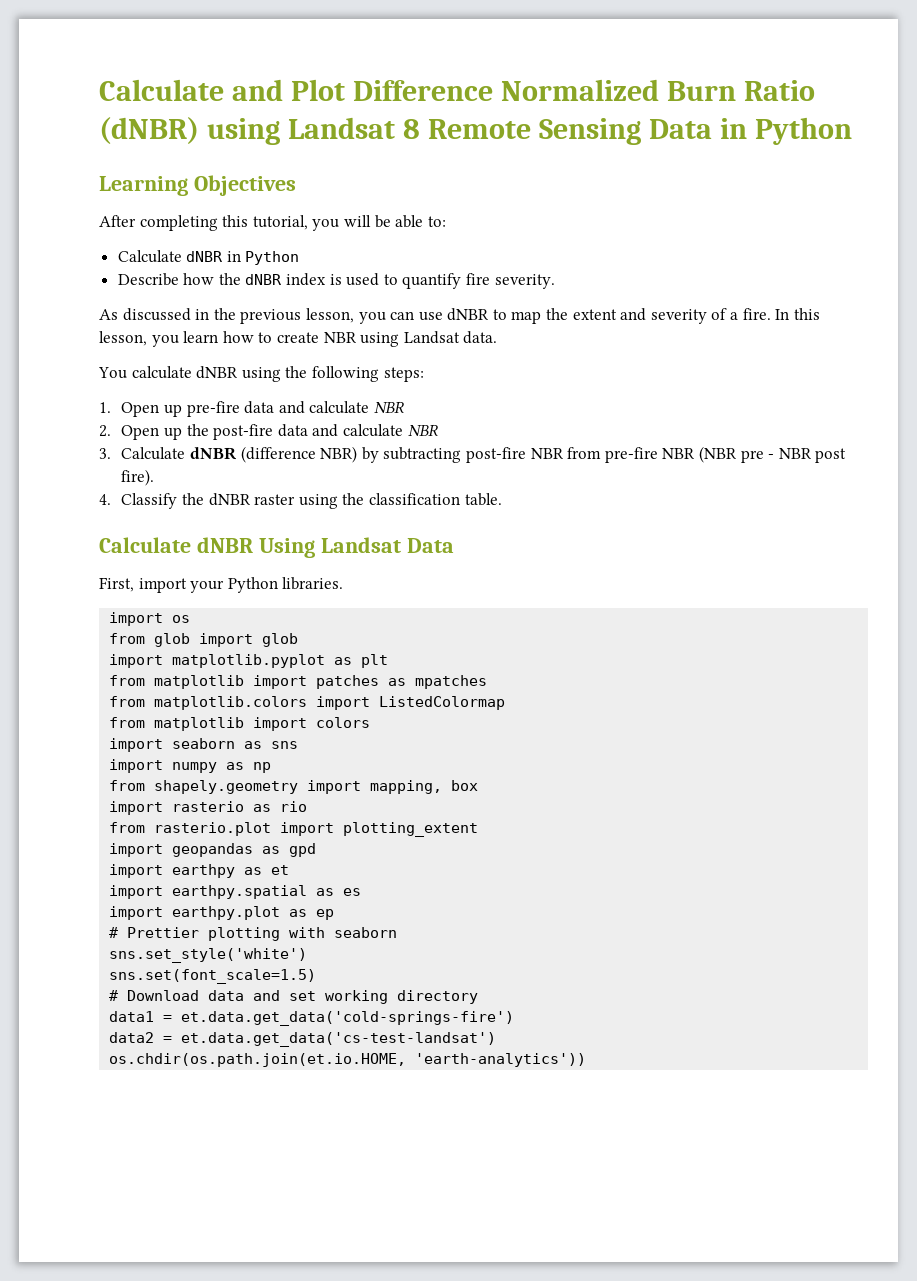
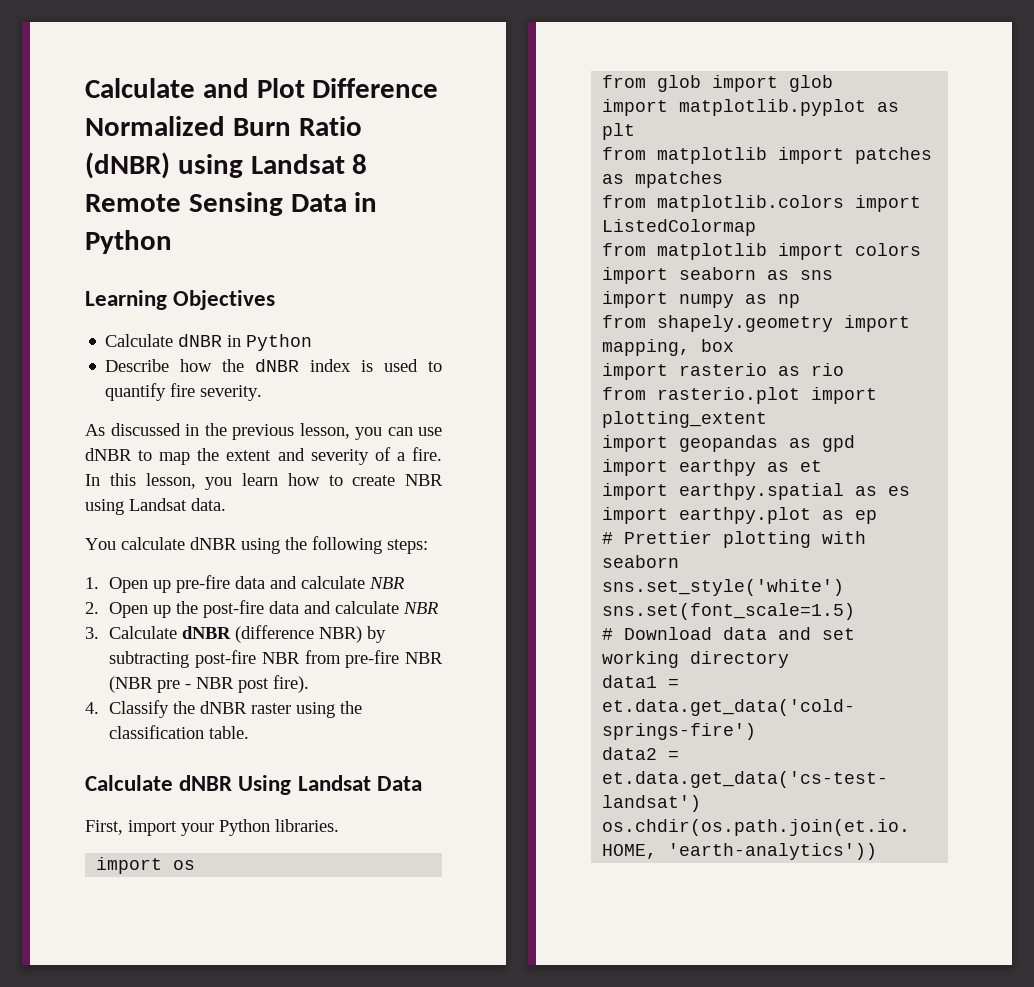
[99,215,446,231] // After completing this tutorial, you will be able to: -> (276, 300) none

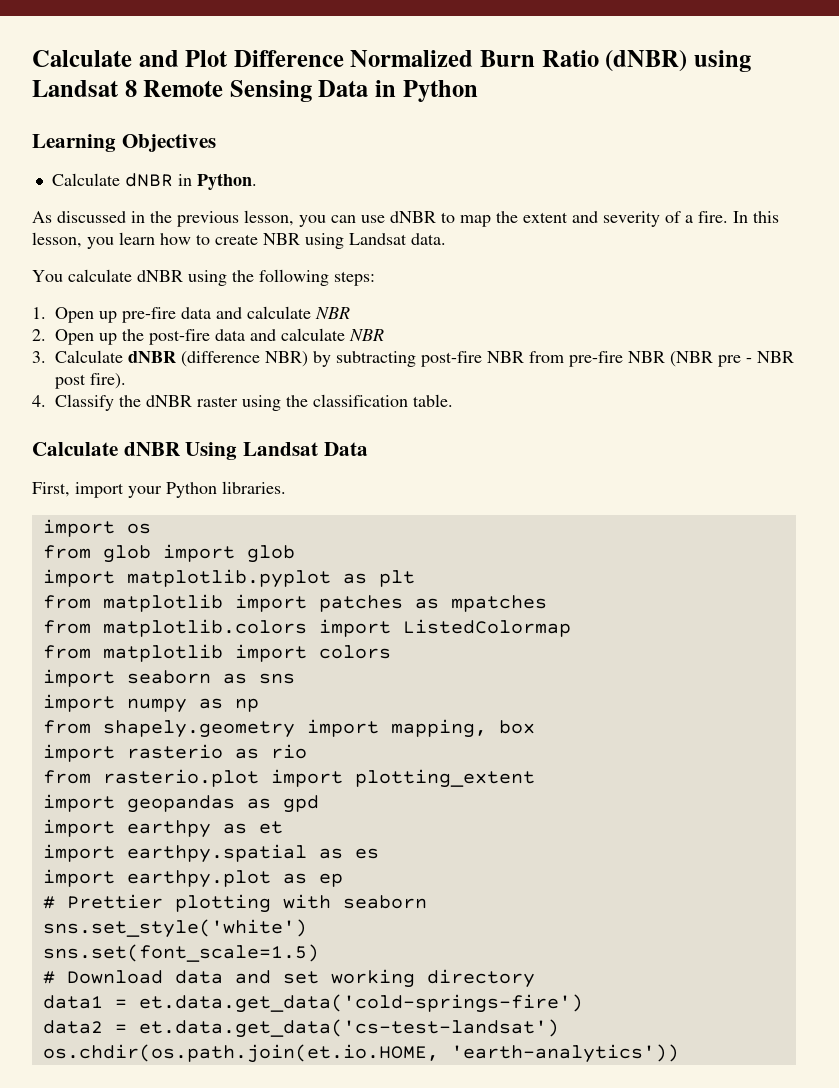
[246,334,313,351] [105,359,442,372] [105,383,263,401] Python // Describe how the dNBR index is used to quantify fire severity. -> [196,173,257,190] Python.

